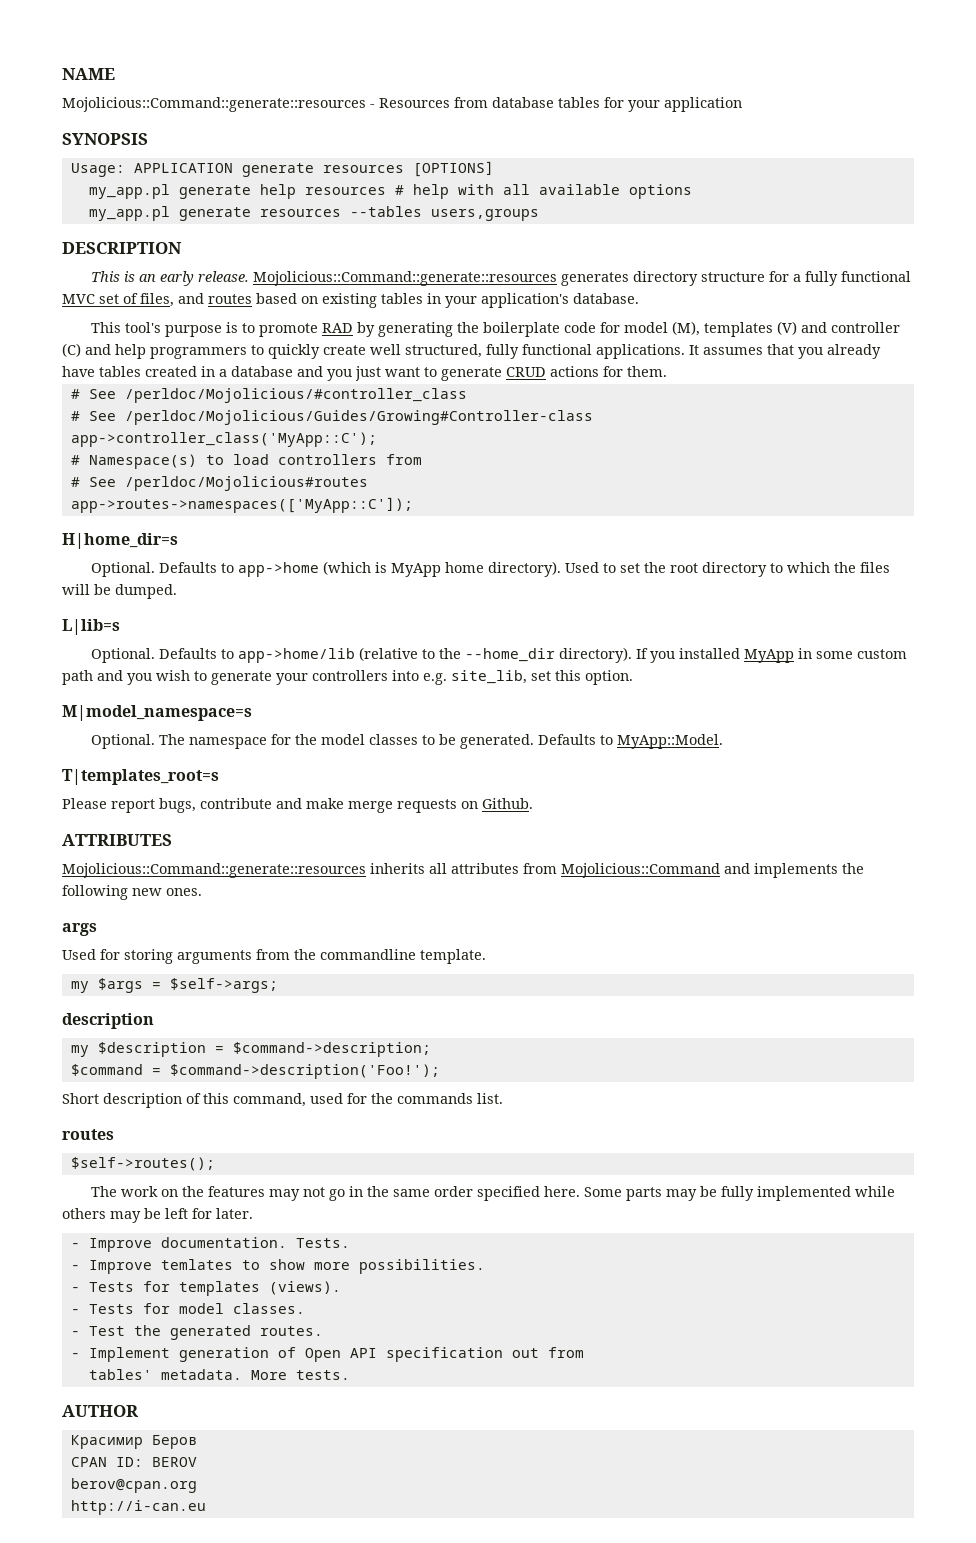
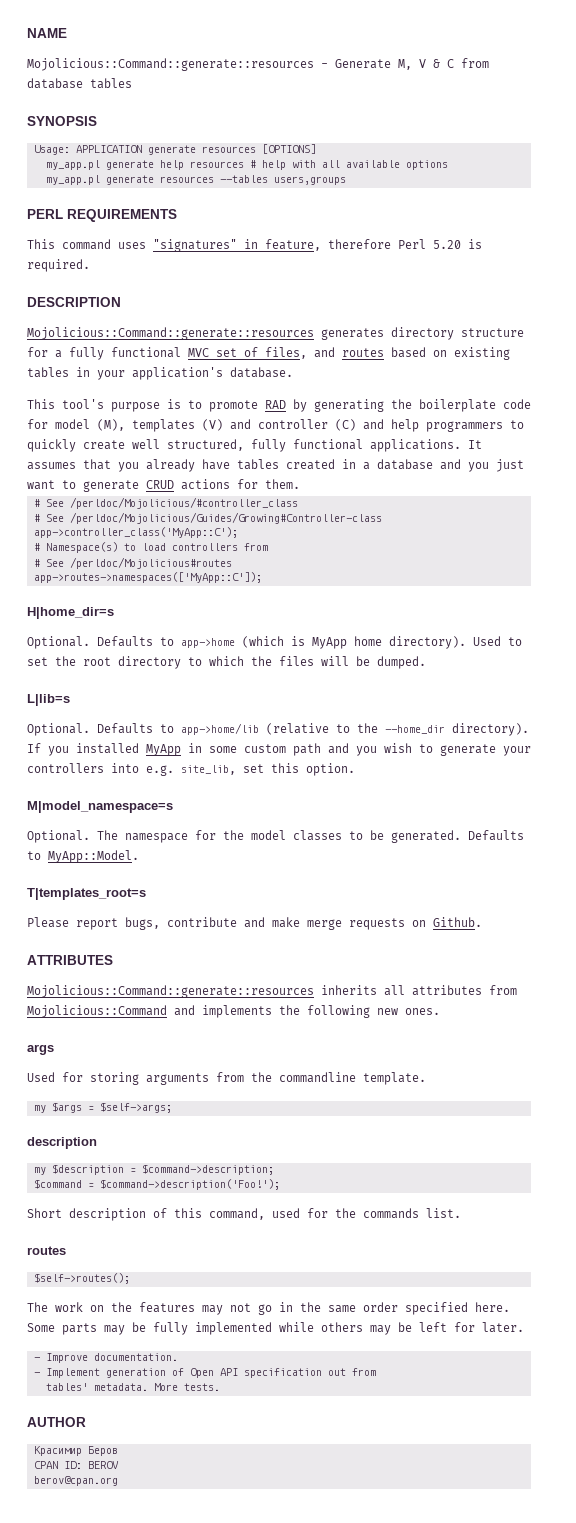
[379,98,450,108] Resources -> [335,59,454,70] Generate M, V & C
[604,97,742,112] for your application -> (132, 83) none
[62,242,182,254] [90,271,249,286] DESCRIPTION // This is an early release. -> [27,209,177,222] [27,239,482,252] [27,259,90,272] [27,297,121,307] PERL REQUIREMENTS // This command uses "signatures" in feature, therefore Perl 5.20 is required. // DESCRIPTION //
[295,1238,350,1248] [70,1259,485,1274] [70,1281,341,1296] [70,1303,305,1314] [70,1325,323,1340] Tests. // - Improve temlates to show more possibilities. // - Tests for templates (views). // - Tests for model classes. // - Test the generated routes. -> (178, 1357) none
[70,1500,206,1515] // http://i-can.eu -> (118, 1481) none

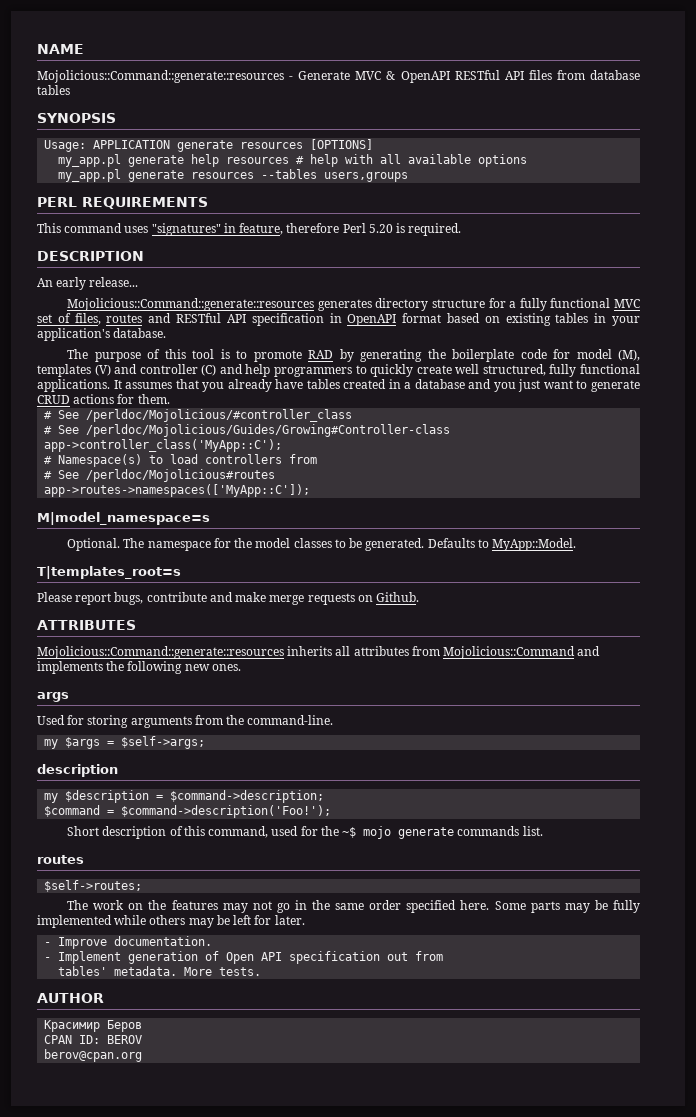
[398,59,454,70] M, V & C -> [355,70,552,83] MVC & OpenAPI RESTful API files
(121, 302) none -> [37,277,139,290] // An early release...
[314,347,384,358] and routes -> [106,313,442,326] routes and RESTful API specification in OpenAPI format
[27,399,160,412] This tool's purpose -> [67,349,215,362] The purpose of this tool
[27,607,114,619] [27,636,522,649] [27,656,426,669] [27,694,70,706] [27,723,529,736] [27,743,531,756] [27,763,355,776] // H|home_dir=s // Optional. Defaults to app->home (which is MyApp home directory). Used to set the root directory to which the files will be dumped. // L|lib=s // Optional. Defaults to app->home/lib (relative to the --home_dir directory). If you installed MyApp in some custom path and you wish to generate your controllers into e.g. site_lib, set this option. -> (311, 490) none
[279,1072,426,1085] commandline template. -> [247,715,334,725] command-line.
(356, 1213) none -> [342,826,455,839] ~$ mojo generate
[33,1273,130,1284] $self->routes(); -> [44,880,143,892] $self->routes;

